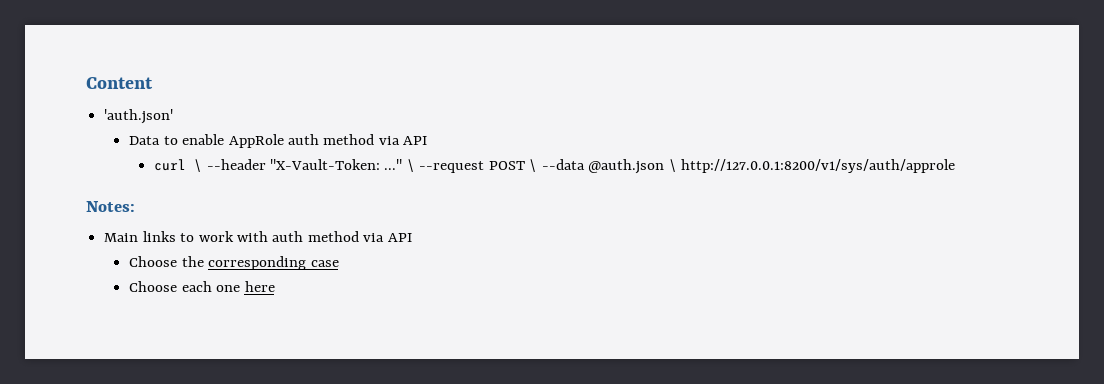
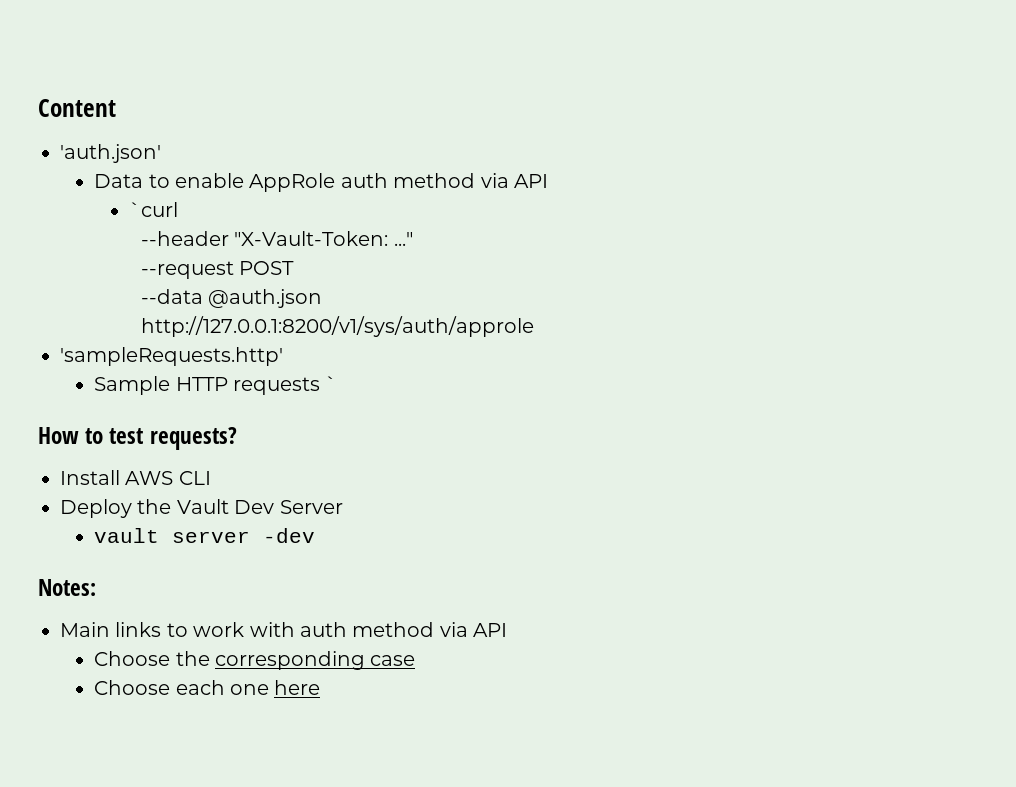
[154,159,203,172] curl \ -> [128,202,178,217] `curl //
[406,159,415,172] \ -> (413, 239) //
[529,159,538,172] \ -> (295, 268) //
[668,159,677,172] \ -> (323, 298) //
(956, 166) none -> [60,347,283,366] [94,376,338,395] [38,427,237,450] [60,470,211,485] [60,499,343,518] [94,528,316,543] // 'sampleRequests.http' // Sample HTTP requests ` // How to test requests? // Install AWS CLI // Deploy the Vault Dev Server // vault server -dev

